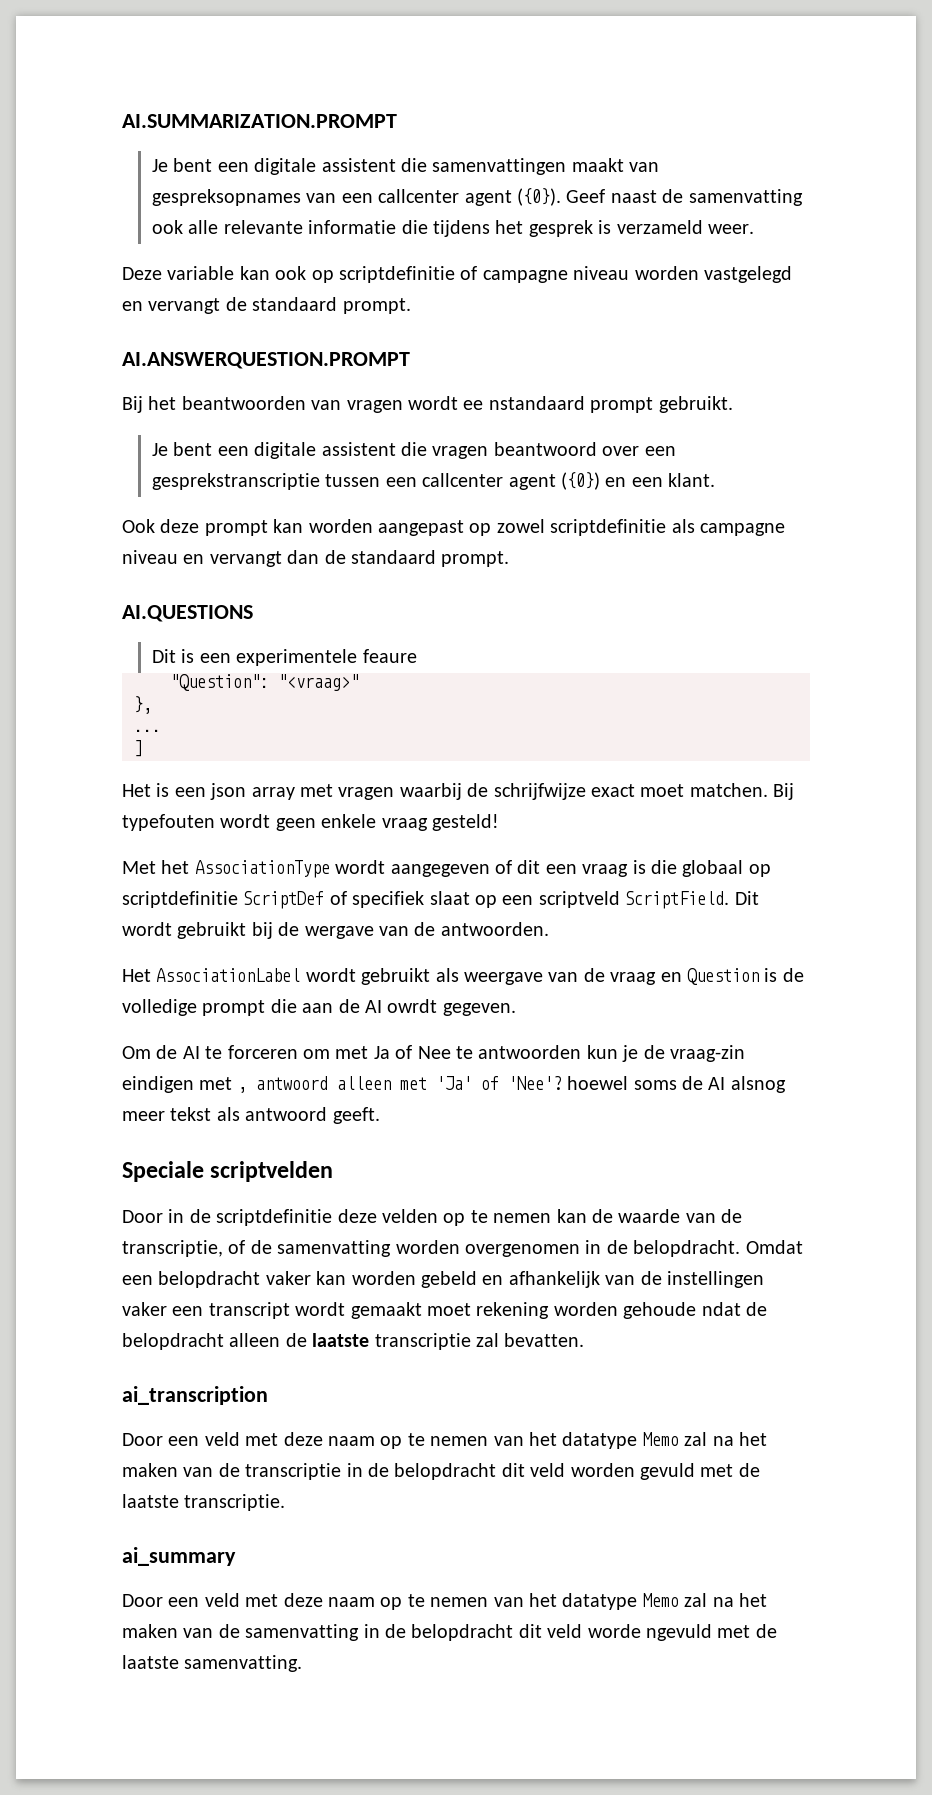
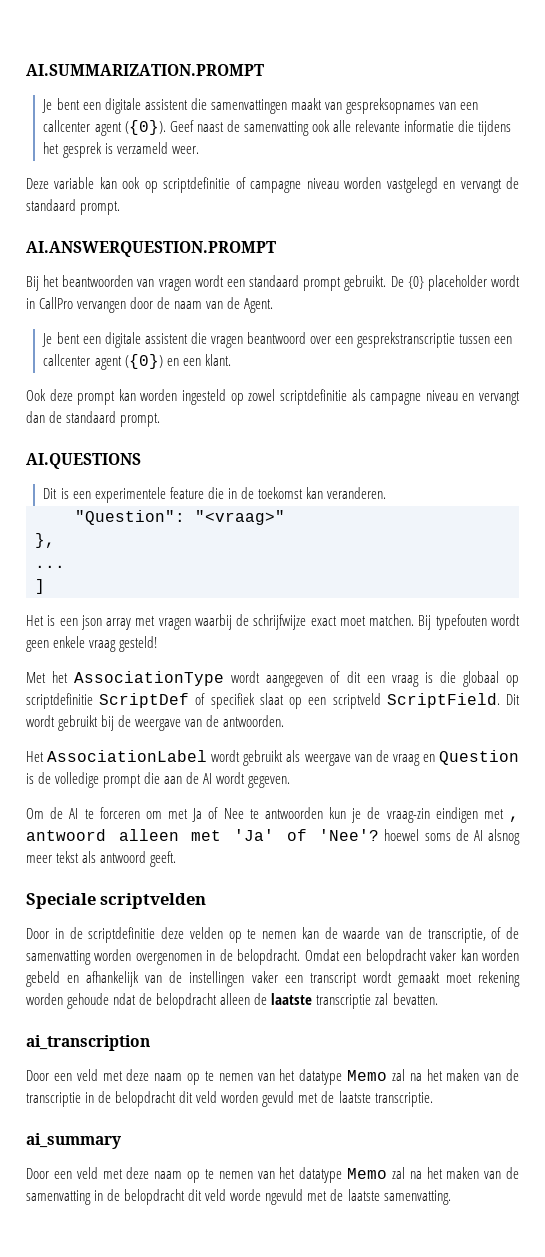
[463,396,585,410] ee nstandaard -> [226,275,300,287] een standaard
(733, 404) none -> [390,275,520,291] [26,297,274,313] De {0} placeholder wordt in CallPro vervangen door de naam van de Agent.
[378,520,464,536] aangepast -> [182,389,227,405] ingesteld
[362,649,417,663] feaure -> [169,487,386,499] feature die in de toekomst kan veranderen.
[304,926,374,939] wergave -> [135,719,182,731] weergave
[387,999,438,1013] owrdt -> [216,772,246,784] wordt

